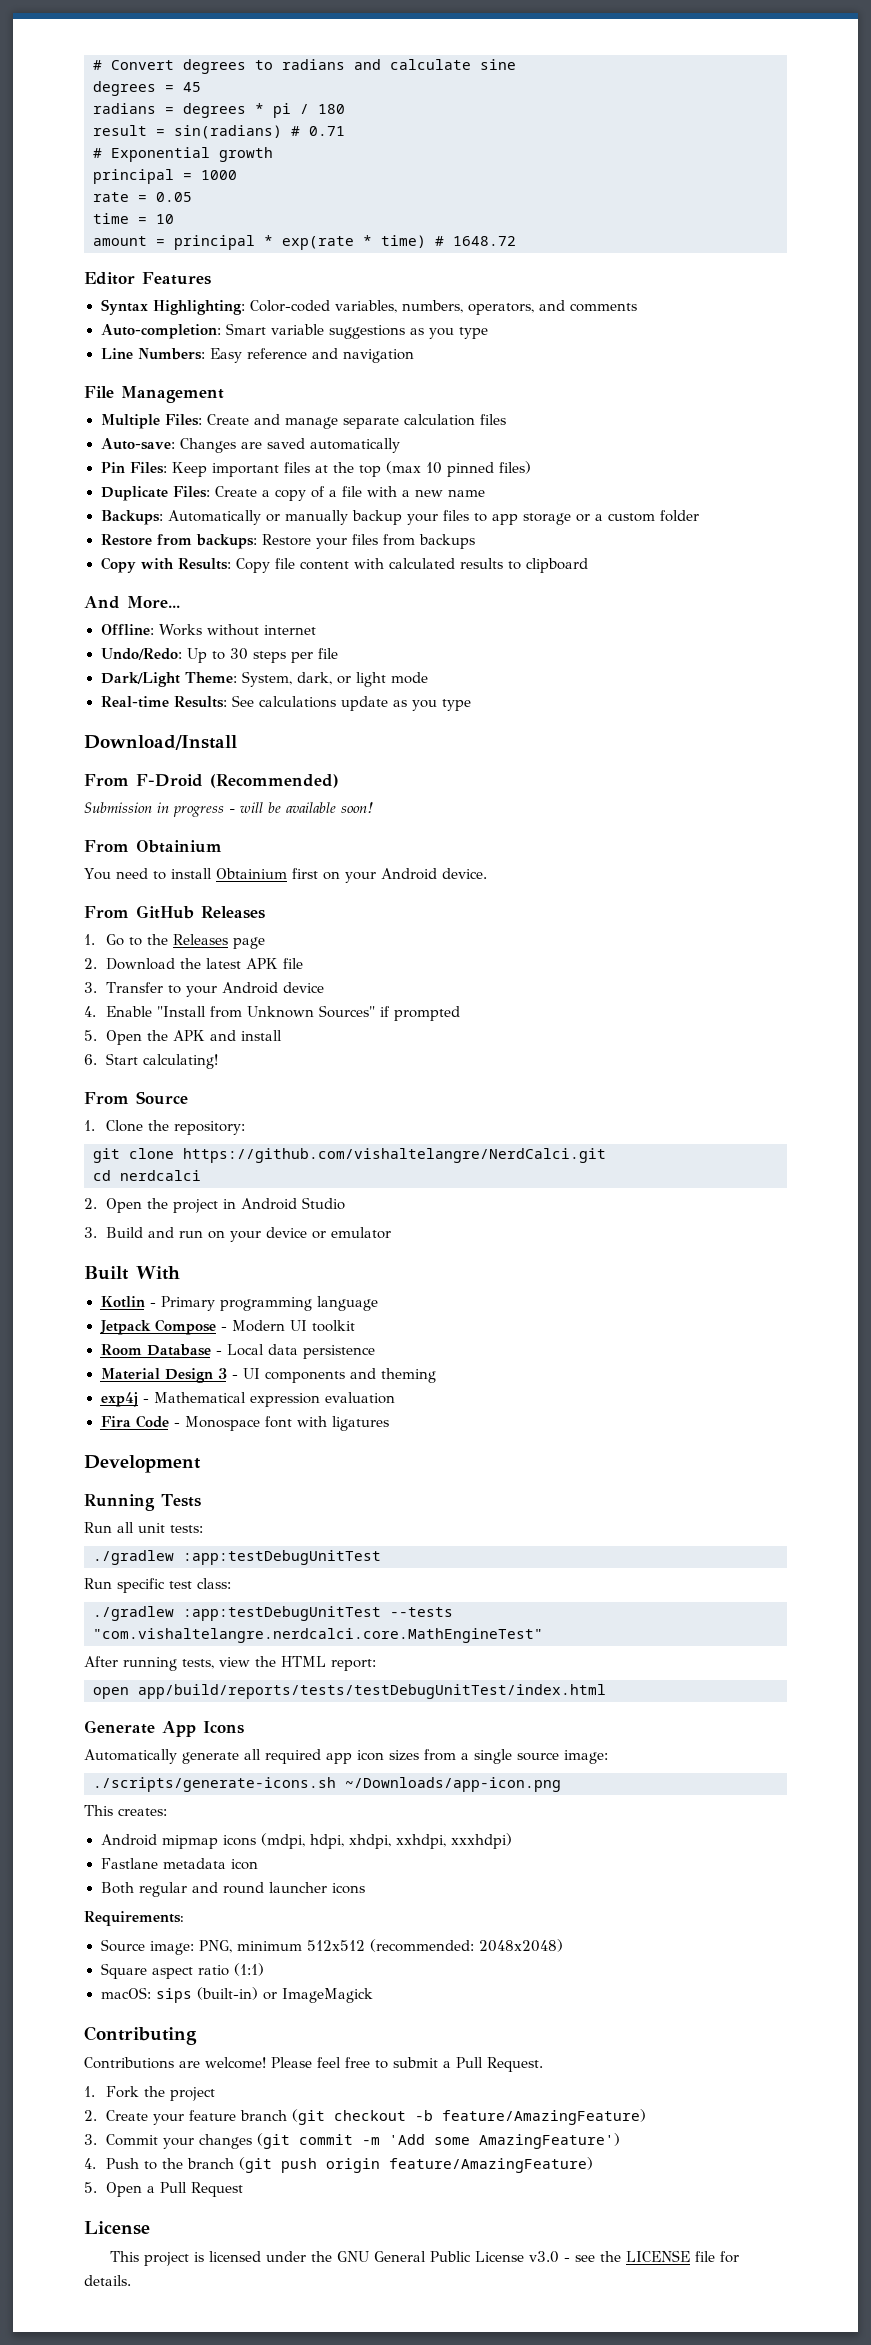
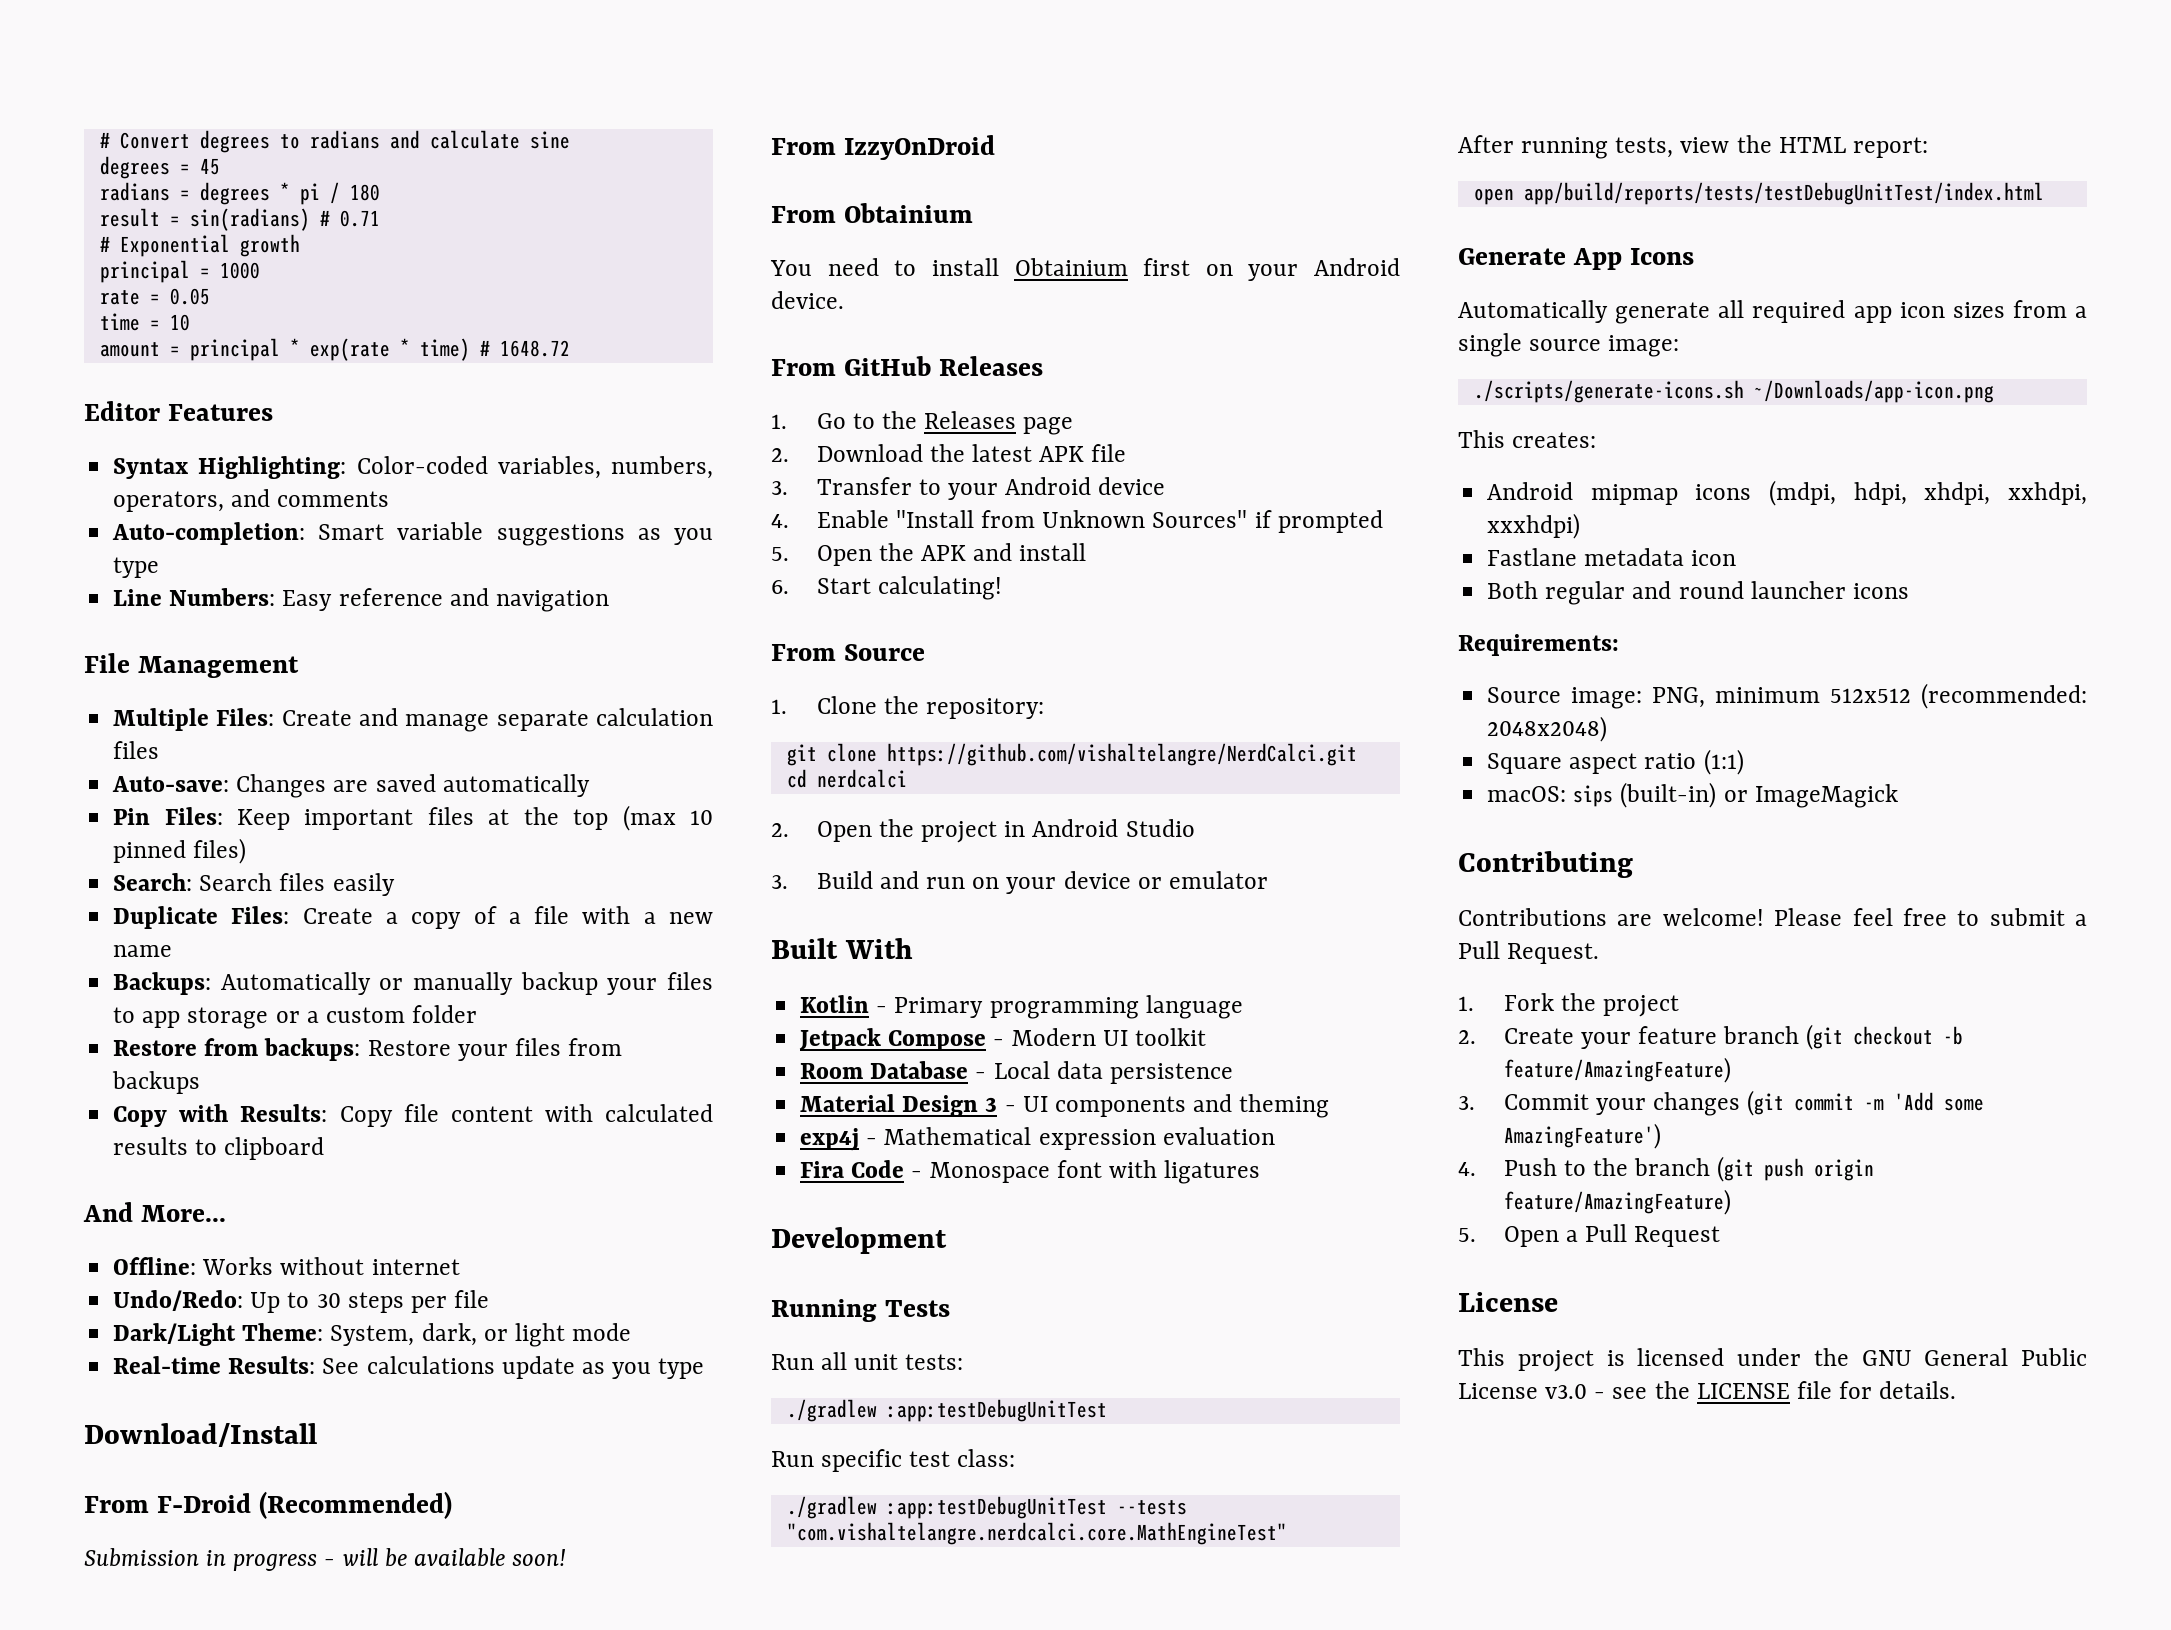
(531, 467) none -> [113,873,395,896] // Search: Search files easily
(374, 807) none -> [771,135,995,160] // From IzzyOnDroid

